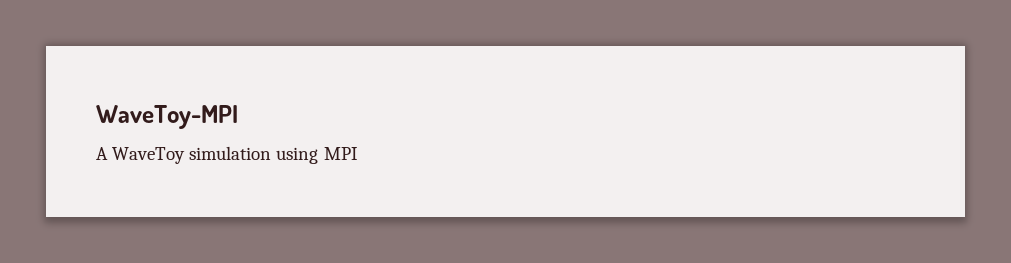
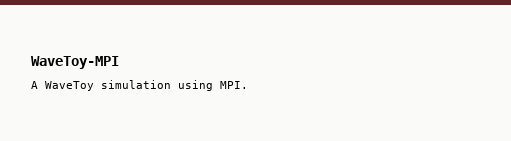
[323,147,358,160] MPI -> [220,81,248,89] MPI.

